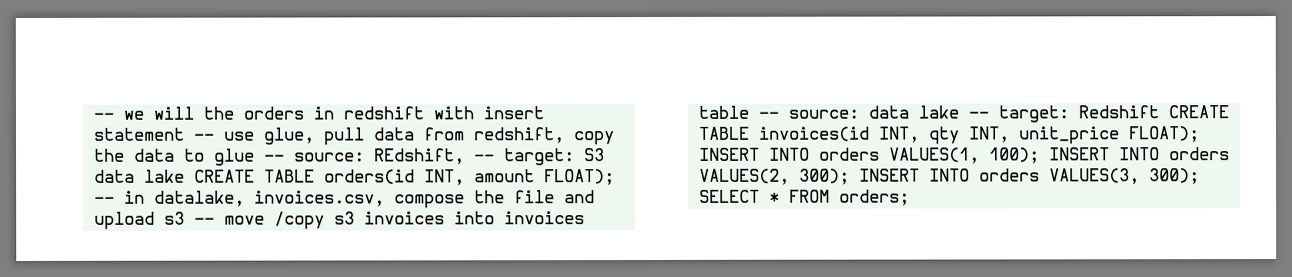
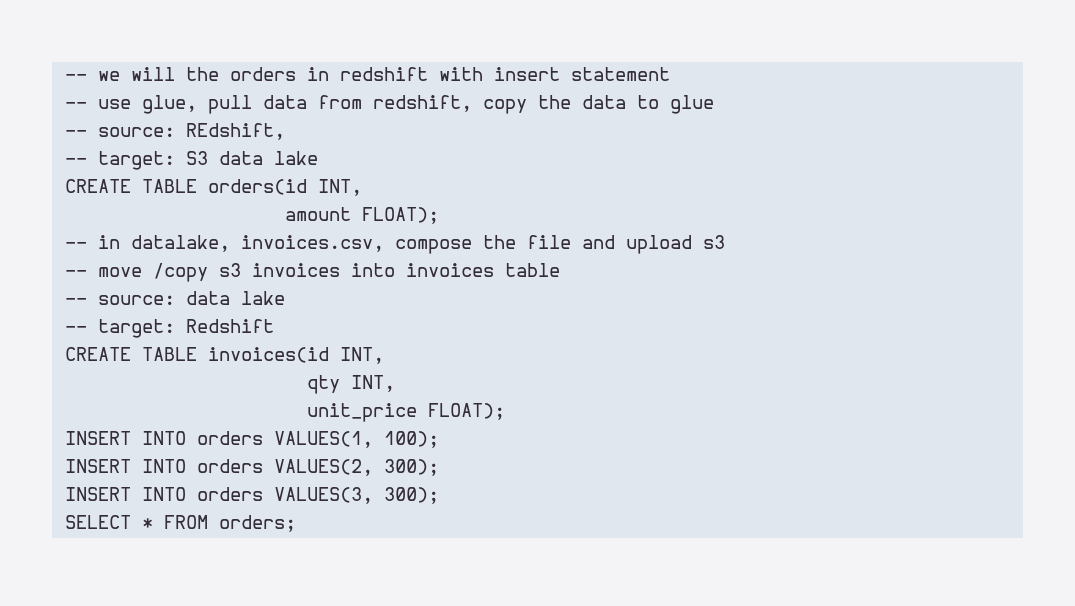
(185, 134) none -> (670, 74) //
(255, 157) none -> (714, 104) //
(465, 156) none -> (285, 131) //
(185, 176) none -> (318, 158) //
(465, 177) none -> (362, 187) //
(185, 218) none -> (725, 242) //
(749, 112) none -> (560, 270) //
(959, 112) none -> (285, 298) //
(1159, 112) none -> (274, 326) //
(920, 134) none -> (384, 355) //
(1010, 134) none -> (395, 383) //
(1040, 155) none -> (439, 439) //
(850, 176) none -> (439, 467) //

